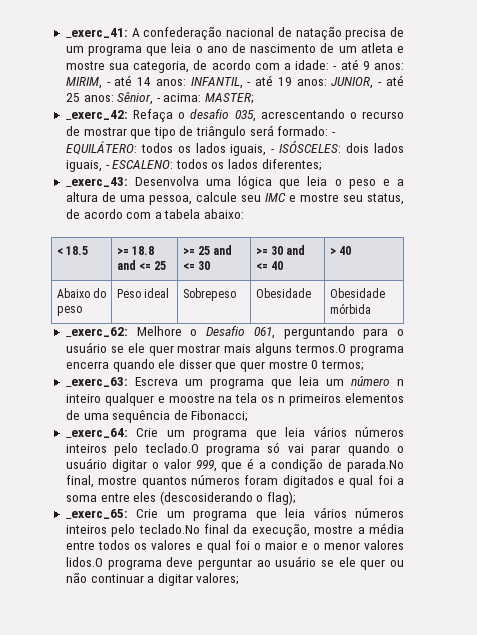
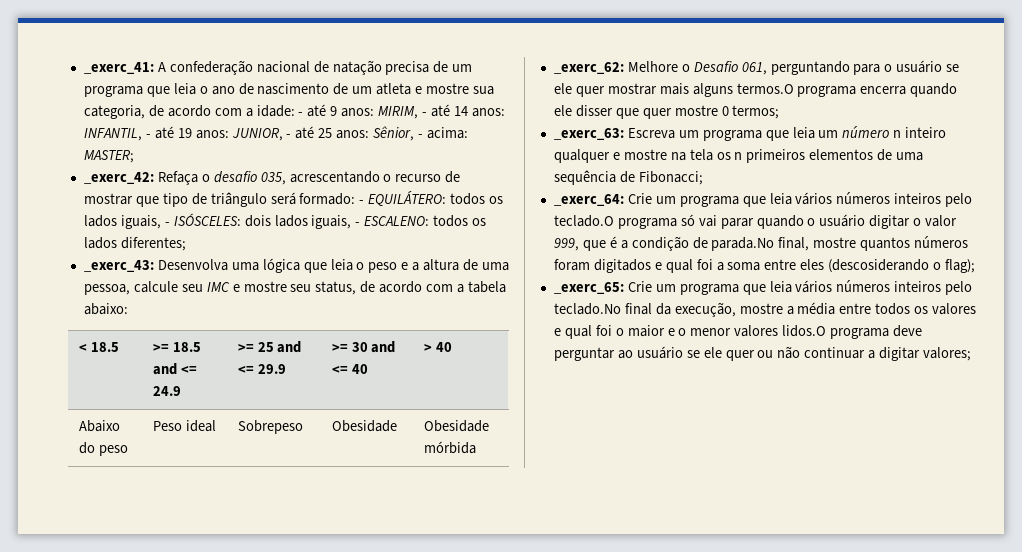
[132,246,155,255] [116,260,167,270] 18.8 and <= 25 -> [172,342,201,352] [152,363,197,375] [152,386,181,396] 18.5 and <= 24.9
[198,261,211,270] 30 -> [257,364,286,374] 29.9
[168,394,215,403] moostre -> [623,149,667,160] mostre

